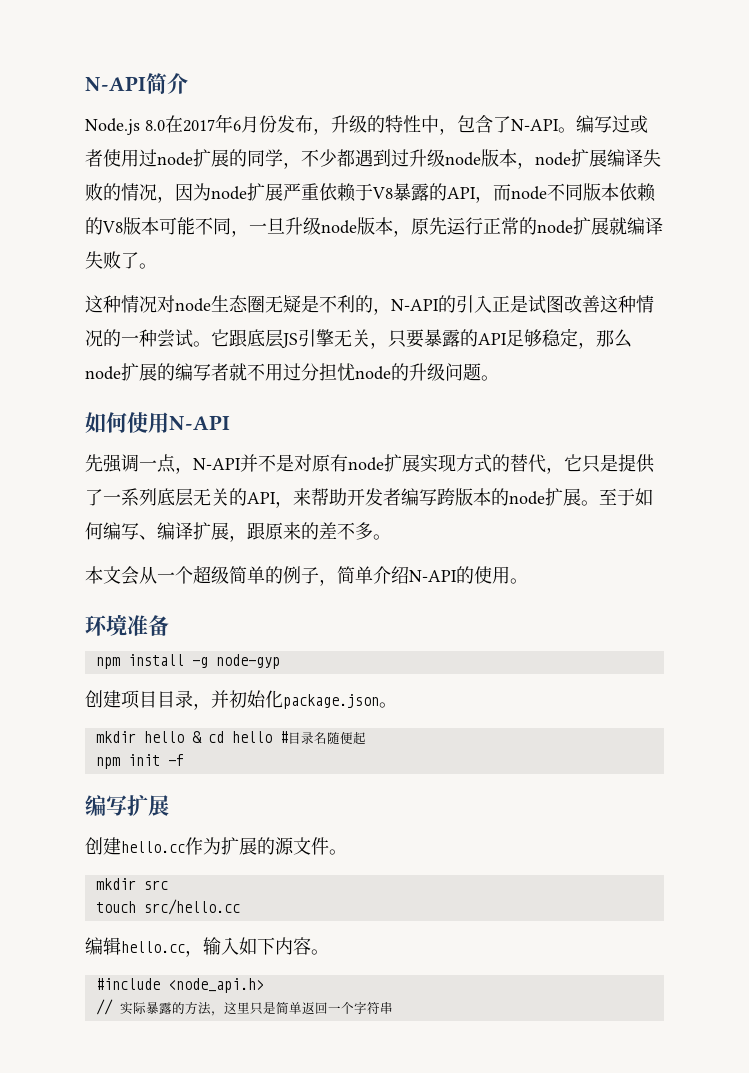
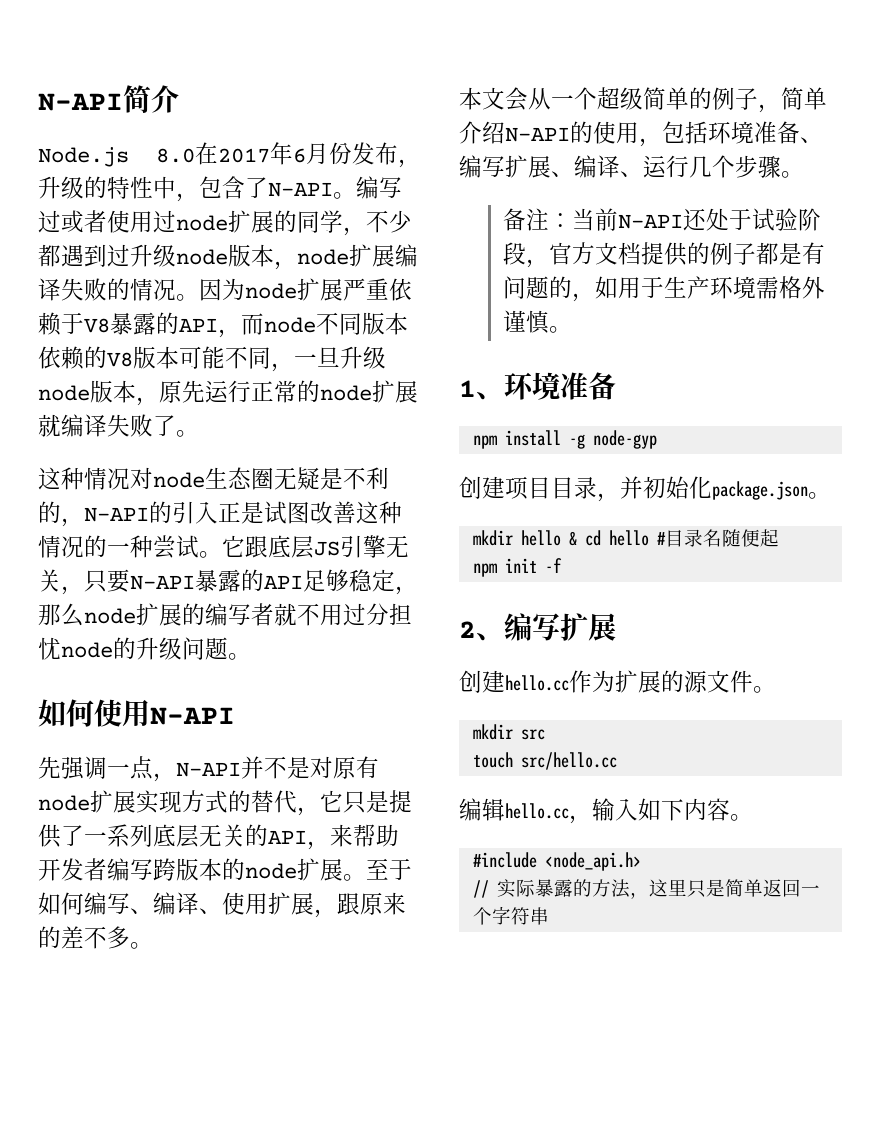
[157,196,175,203] ， -> [176,294,199,301] 。
(424, 338) none -> [130,575,195,590] N-API
(193, 531) none -> [199,892,268,915] 、使用
[510,578,528,584] 。 // -> [639,121,823,147] [459,155,804,178] [503,208,822,231] [503,242,826,268] [503,276,826,302] [503,310,573,334] [459,380,504,400] ，包括环境准备、编写扩展、编译、运行几个步骤。 // 备注：当前N-API还处于试验阶段，官方文档提供的例子都是有问题的，如用于生产环境需格外谨慎。 // 1、
(184, 760) none -> [459,621,504,641] 2、

